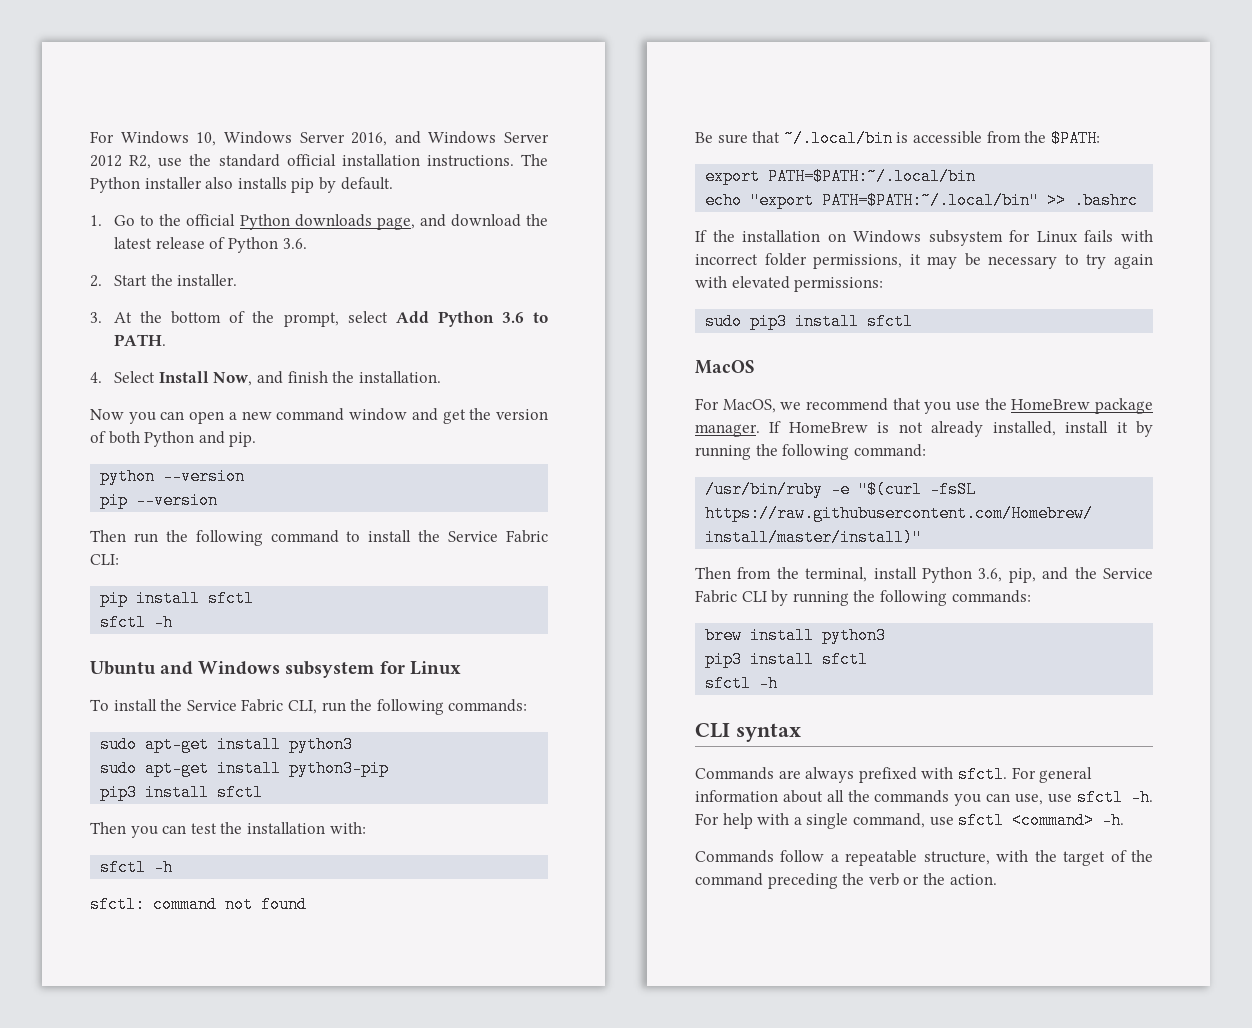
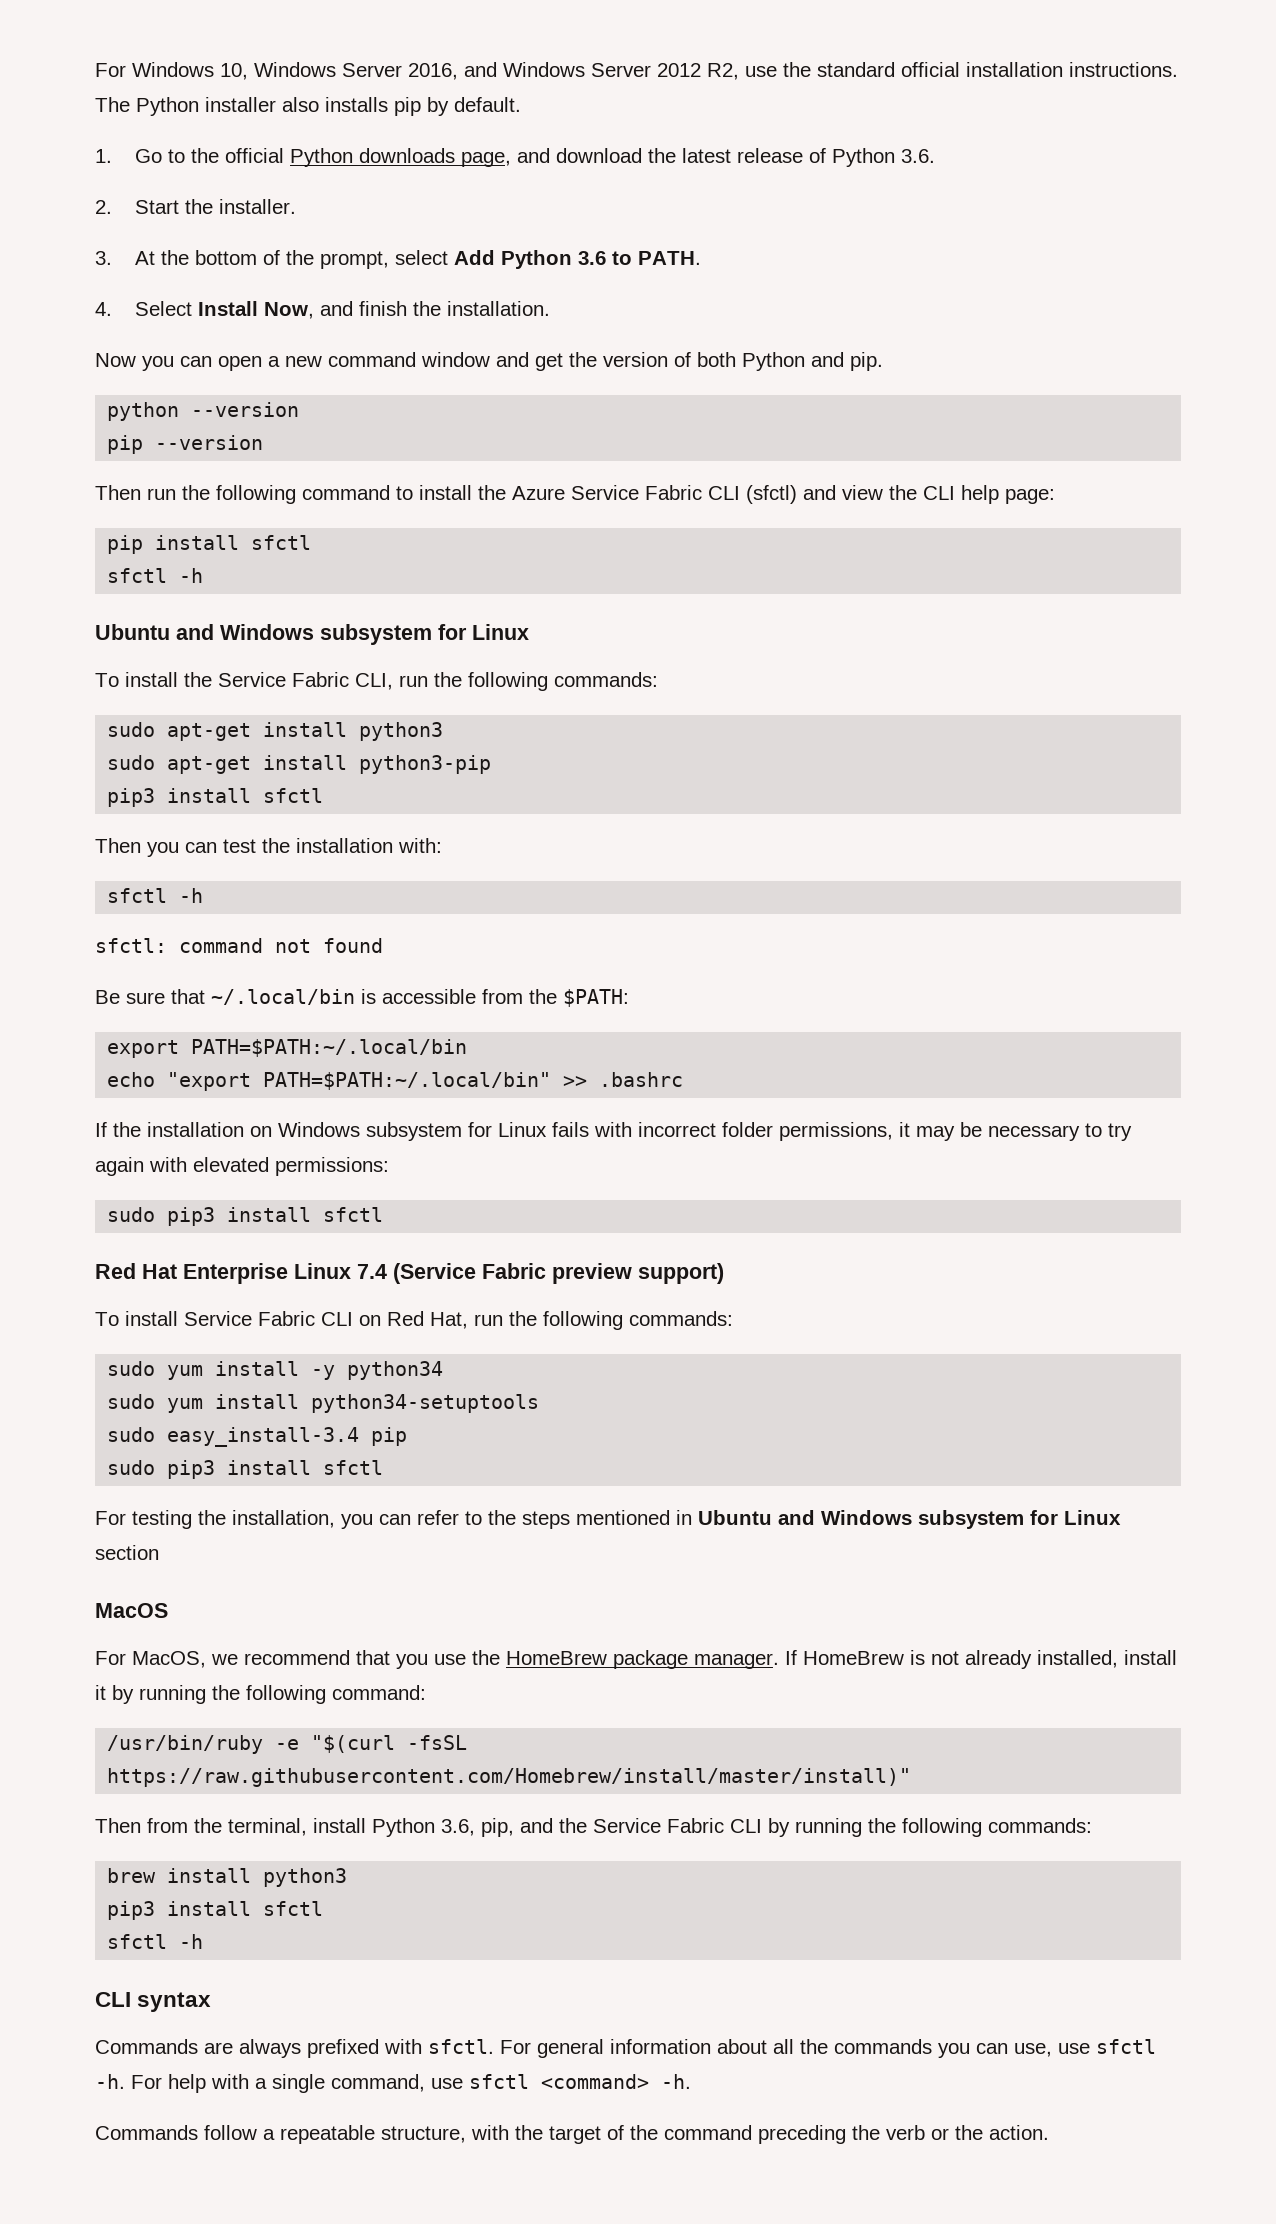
[448,530,549,543] [90,554,119,565] Service Fabric CLI: -> [512,485,1055,504] Azure Service Fabric CLI (sfctl) and view the CLI help page:
(914, 321) none -> [95,1263,724,1284] [95,1311,733,1330] [107,1361,444,1380] [107,1394,540,1413] [107,1427,408,1447] [107,1460,384,1479] [95,1510,1121,1529] [95,1545,159,1560] // Red Hat Enterprise Linux 7.4 (Service Fabric preview support) // To install Service Fabric CLI on Red Hat, run the following commands: // sudo yum install -y python34 // sudo yum install python34-setuptools // sudo easy_install-3.4 pip // sudo pip3 install sfctl // For testing the installation, you can refer to the steps mentioned in Ubuntu and Windows subsystem for Linux section

